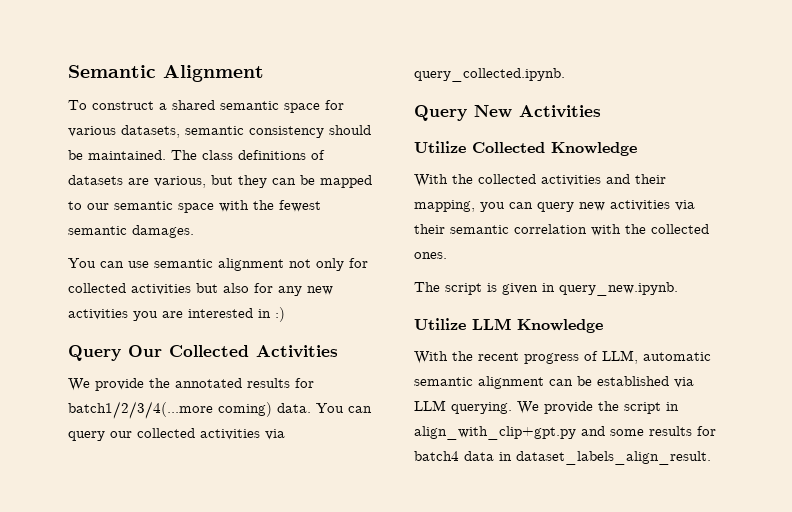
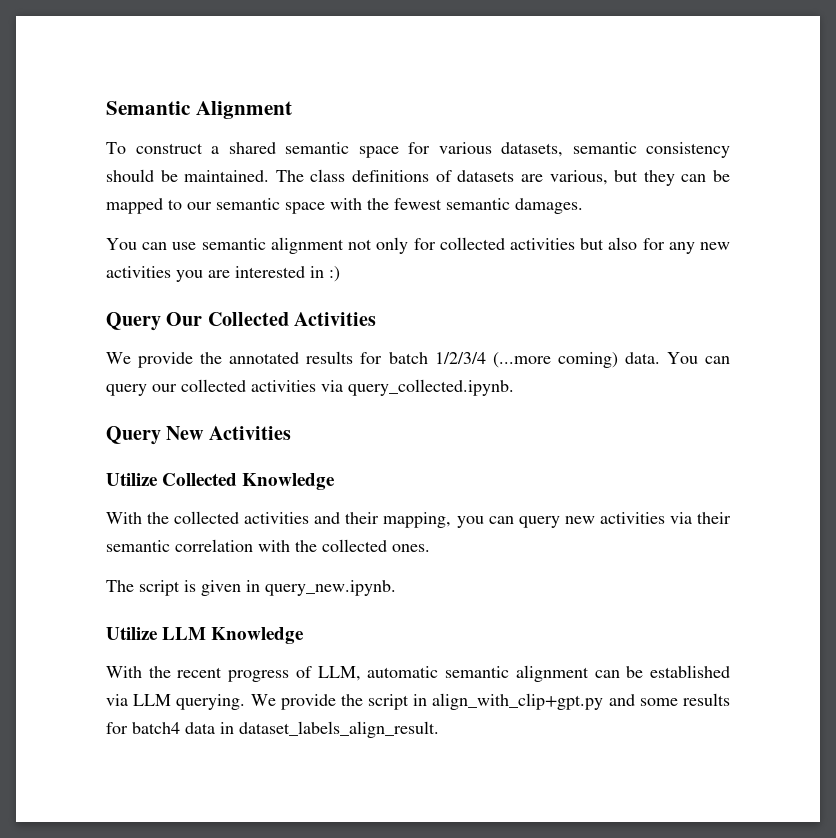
[68,401,213,419] batch1/2/3/4(...more -> [388,352,551,368] batch 1/2/3/4 (...more

